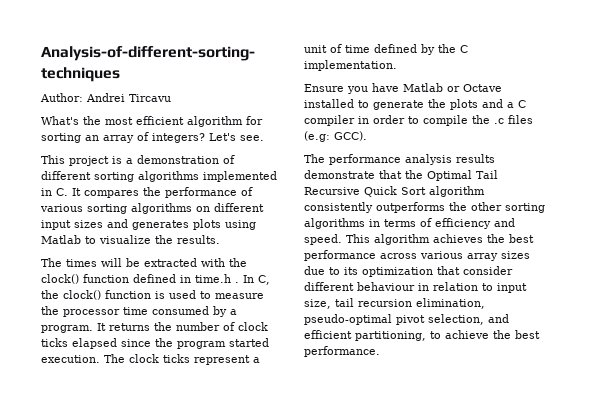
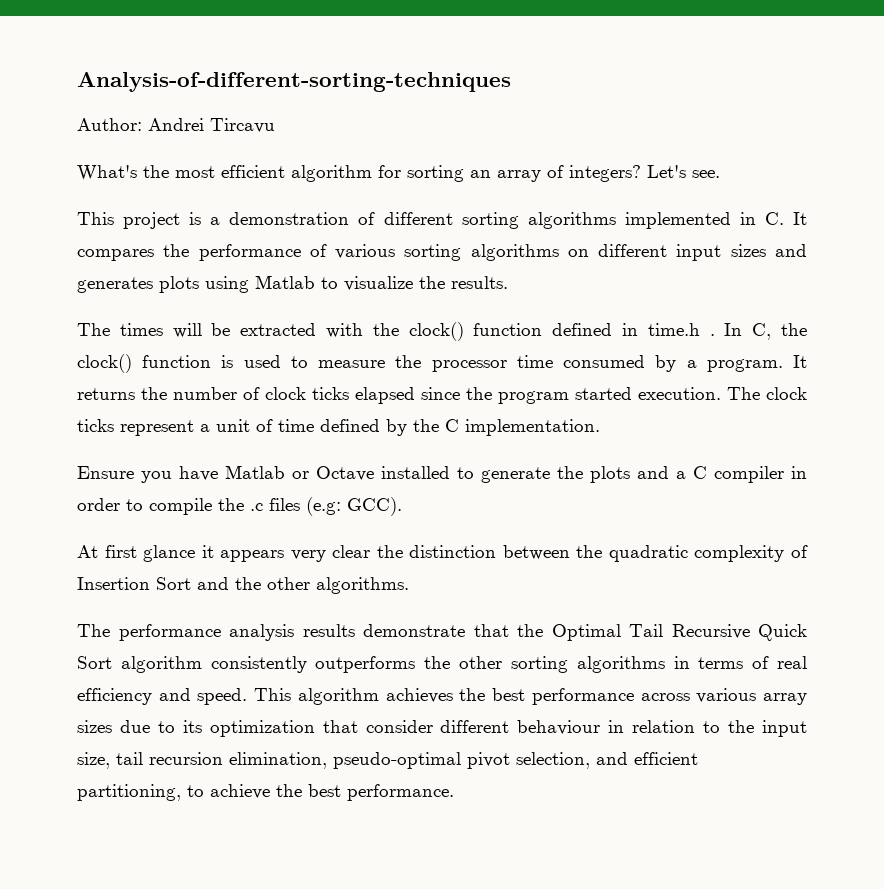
(367, 136) none -> [77,545,809,562] [77,577,409,594] // At first glance it appears very clear the distinction between the quadratic complexity of Insertion Sort and the other algorithms.
(432, 222) none -> [777,656,808,669] real
(493, 287) none -> [728,720,755,733] the

